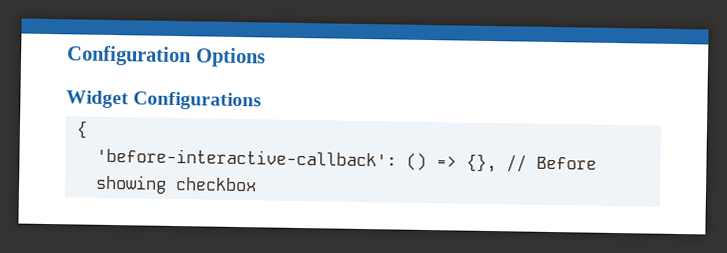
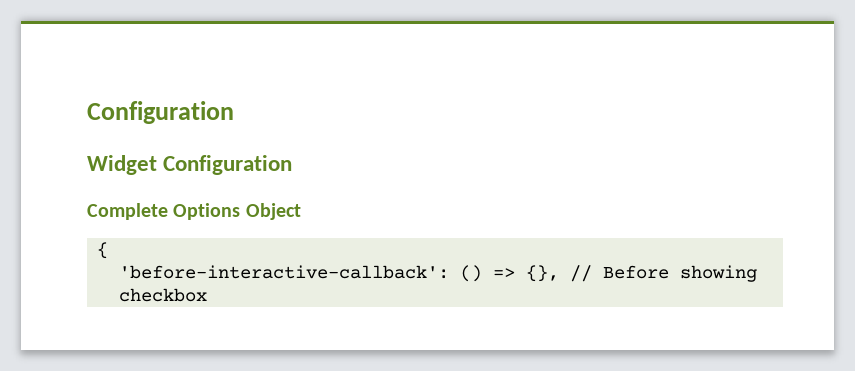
[66,45,266,68] Configuration Options -> [87,101,234,124] Configuration
[133,91,263,111] Configurations -> [163,155,293,175] [87,203,301,220] Configuration // Complete Options Object

